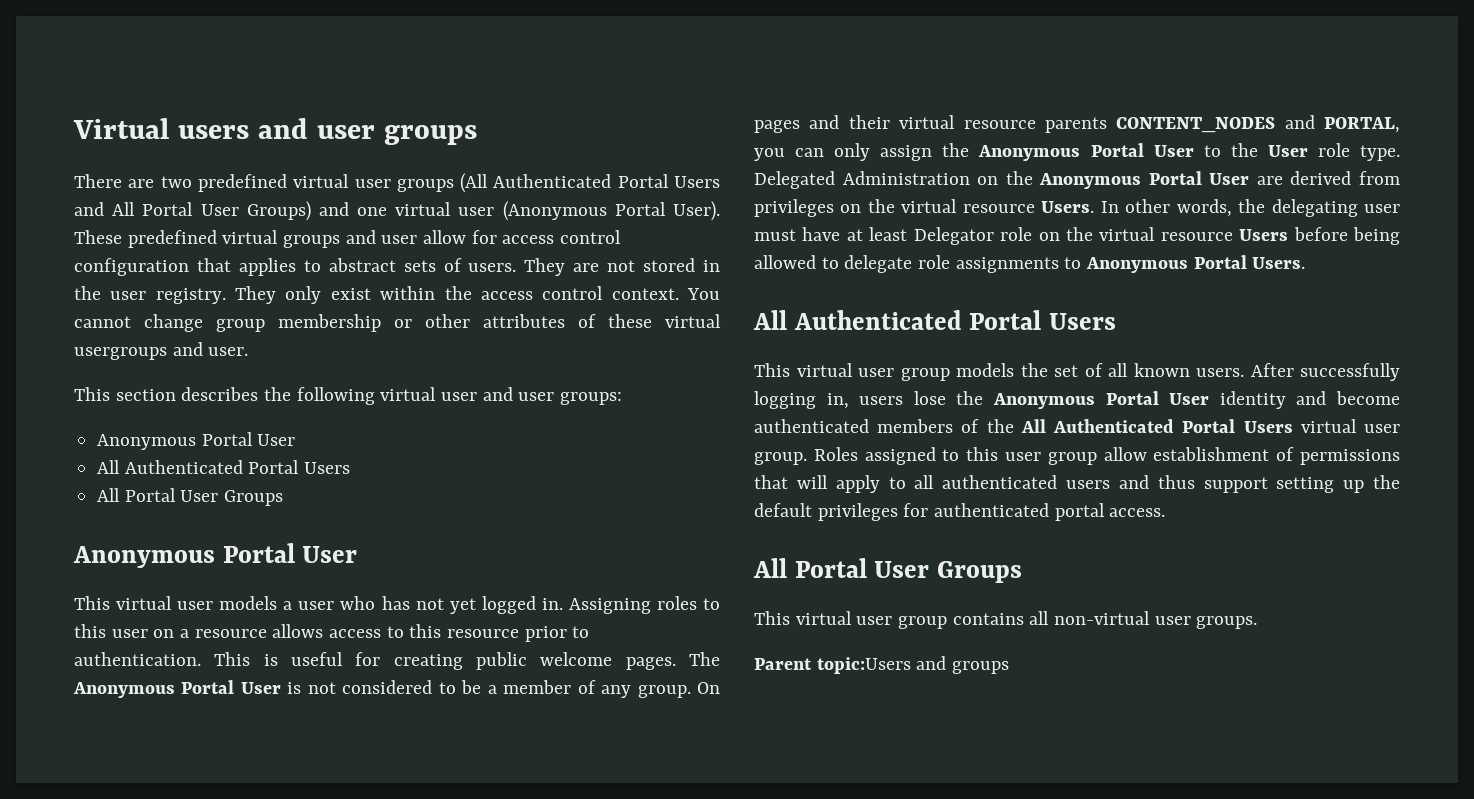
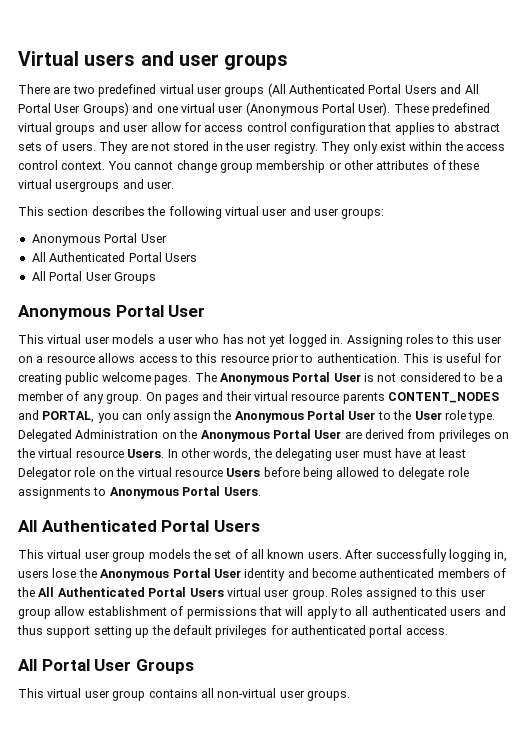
[754,656,1010,674] // Parent topic:Users and groups -> (350, 695) none

